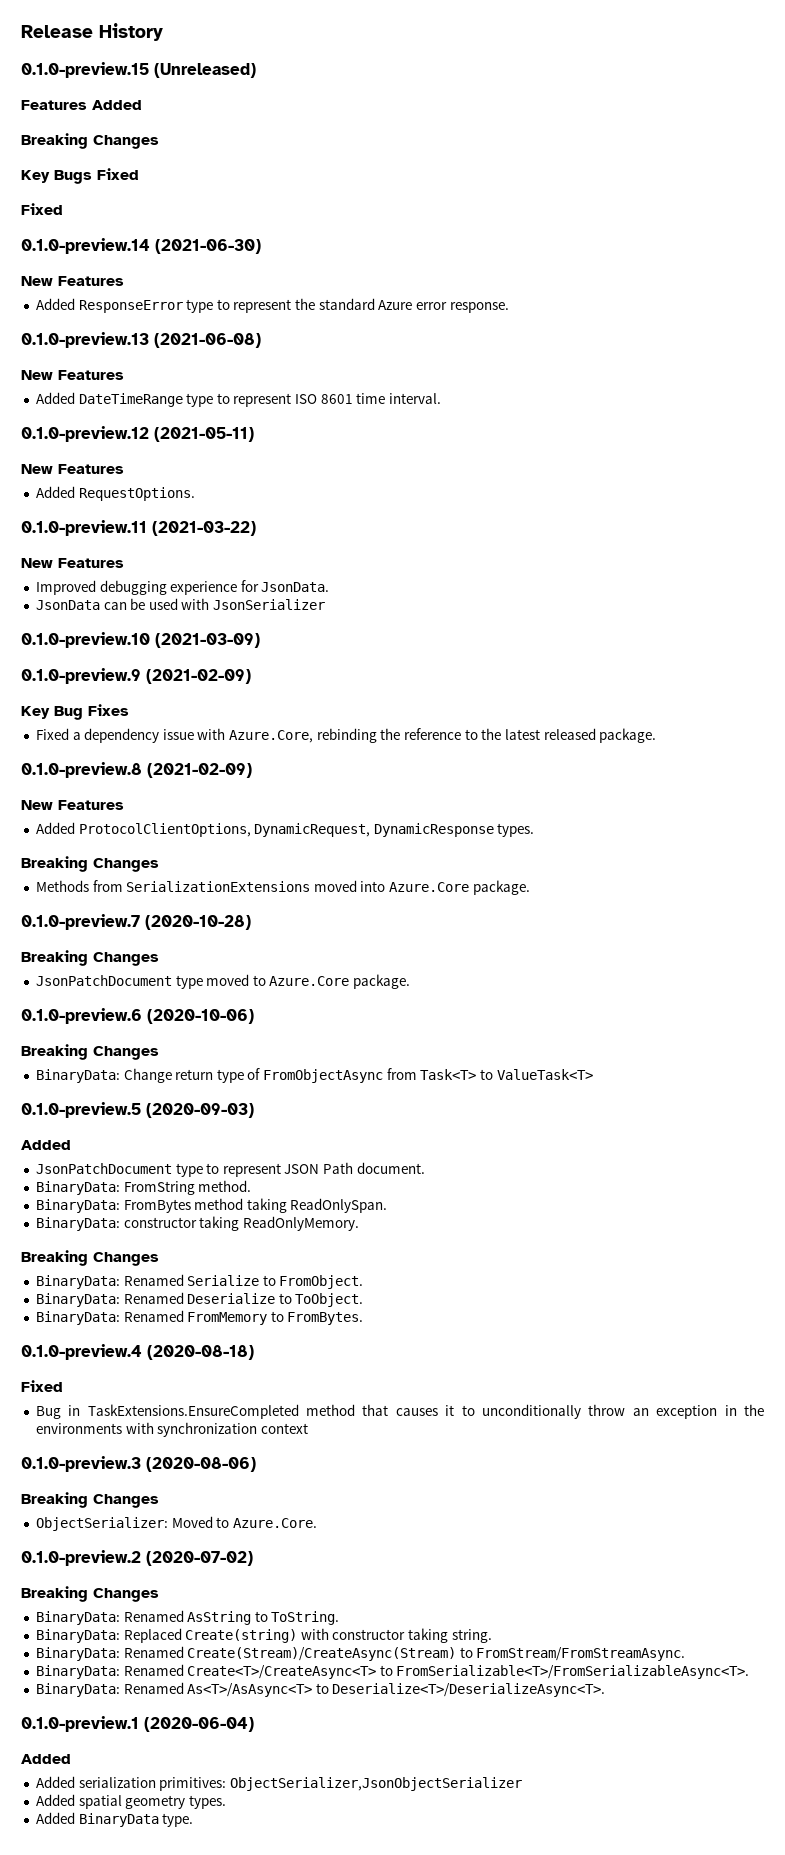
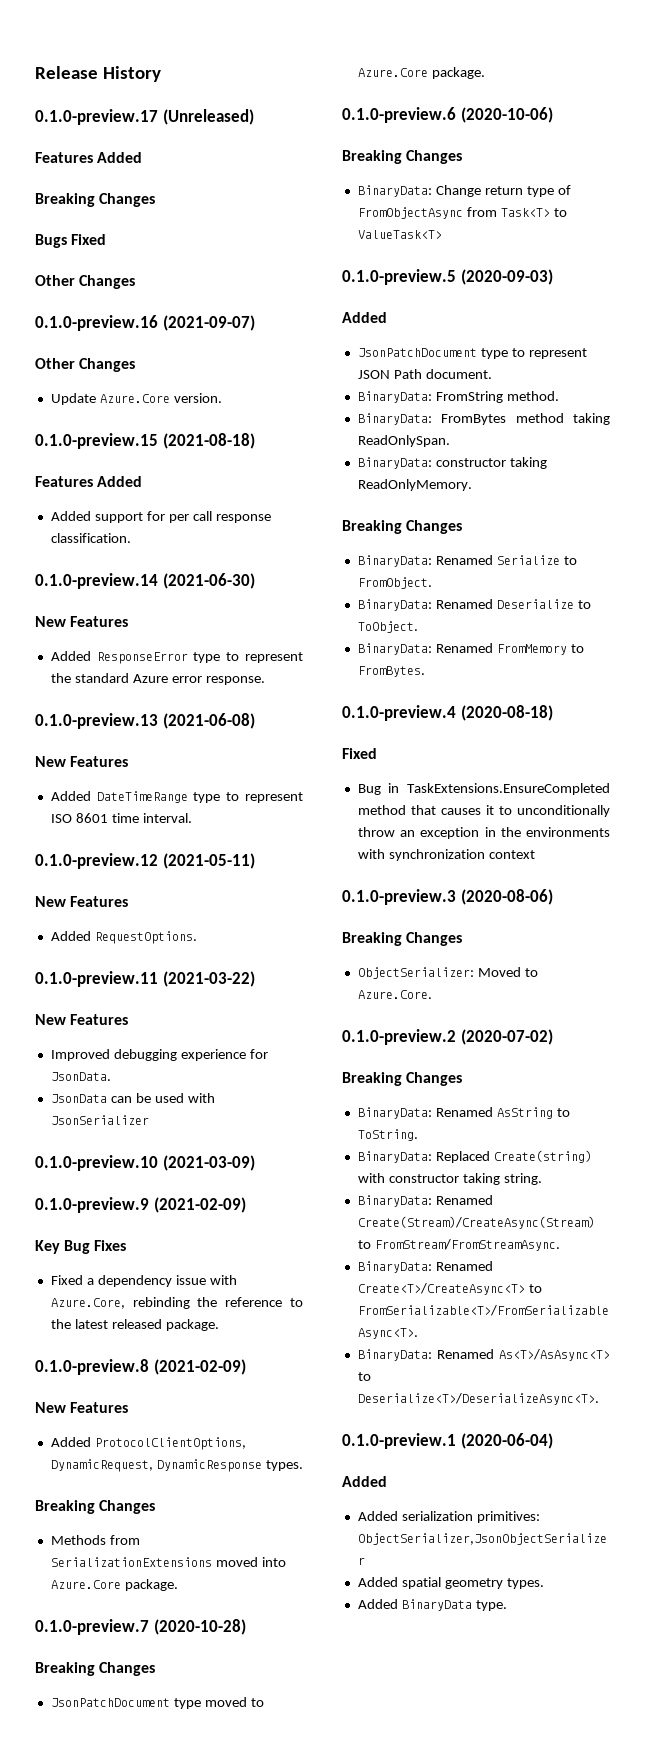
[21,62,149,78] 0.1.0-preview.15 -> [35,109,158,125] 0.1.0-preview.17
[21,170,50,183] Key -> (156, 200) none
[21,203,63,215] Fixed -> [35,275,136,289] [35,315,255,331] [35,358,136,372] [50,393,222,405] [35,433,255,449] [35,476,143,487] [50,511,271,523] [50,533,131,543] Other Changes // 0.1.0-preview.16 (2021-09-07) // Other Changes // Update Azure.Core version. // 0.1.0-preview.15 (2021-08-18) // Features Added // Added support for per call response classification.

